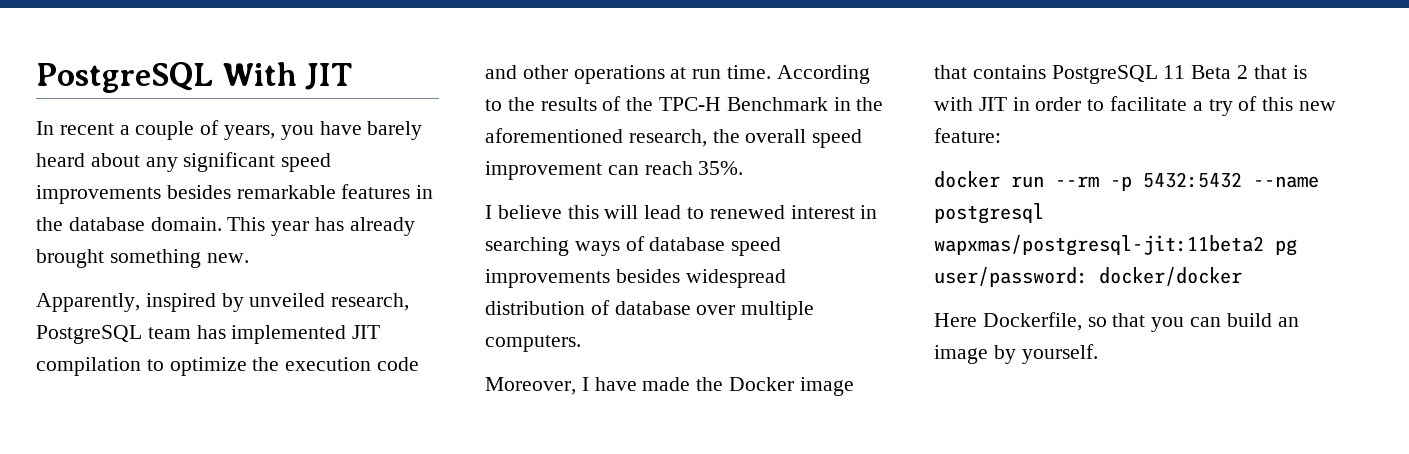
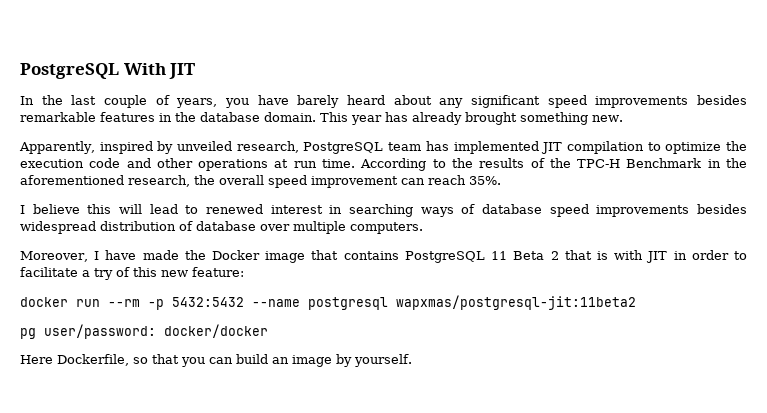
[59,123,130,135] recent a -> [41,95,97,105] the last
(1264, 245) none -> (636, 302) //

